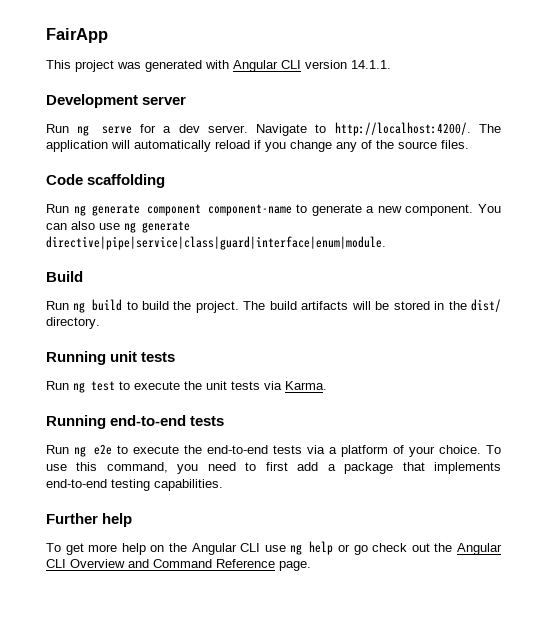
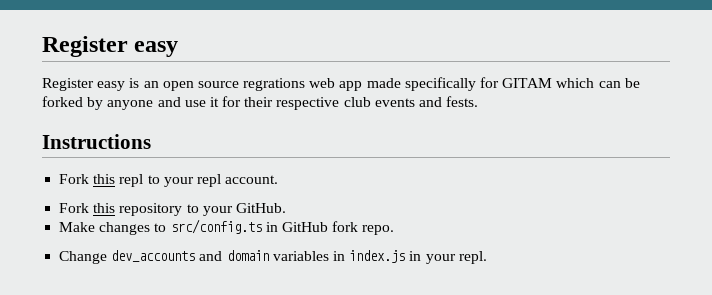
[46,28,108,43] [46,60,391,72] [46,94,187,108] [46,122,501,136] [46,140,469,152] [46,174,166,188] [46,204,502,216] [46,221,190,233] [46,236,386,250] [46,271,83,282] [46,299,501,313] [46,317,100,329] [46,351,176,365] [46,381,327,393] [46,415,225,429] [46,444,502,457] [46,462,501,474] [46,479,223,491] [46,513,133,527] [46,541,503,555] [46,559,311,571] FairApp // This project was generated with Angular CLI version 14.1.1. // Development server // Run ng serve for a dev server. Navigate to http://localhost:4200/. The application will automatically reload if you change any of the source files. // Code scaffolding // Run ng generate component component-name to generate a new component. You can also use ng generate directive|pipe|service|class|guard|interface|enum|module. // Build // Run ng build to build the project. The build artifacts will be stored in the dist/ directory. // Running unit tests // Run ng test to execute the unit tests via Karma. // Running end-to-end tests // Run ng e2e to execute the end-to-end tests via a platform of your choice. To use this command, you need to first add a package that implements end-to-end testing capabilities. // Further help // To get more help on the Angular CLI use ng help or go check out the Angular CLI Overview and Command Reference page. -> [42,36,179,57] [42,77,640,91] [42,96,479,110] [42,134,151,149] [59,174,279,187] [59,203,286,216] [59,219,395,235] [59,250,487,264] Register easy // Register easy is an open source regrations web app made specifically for GITAM which can be forked by anyone and use it for their respective club events and fests. // Instructions // Fork this repl to your repl account. // Fork this repository to your GitHub. // Make changes to src/config.ts in GitHub fork repo. // Change dev_accounts and domain variables in index.js in your repl.

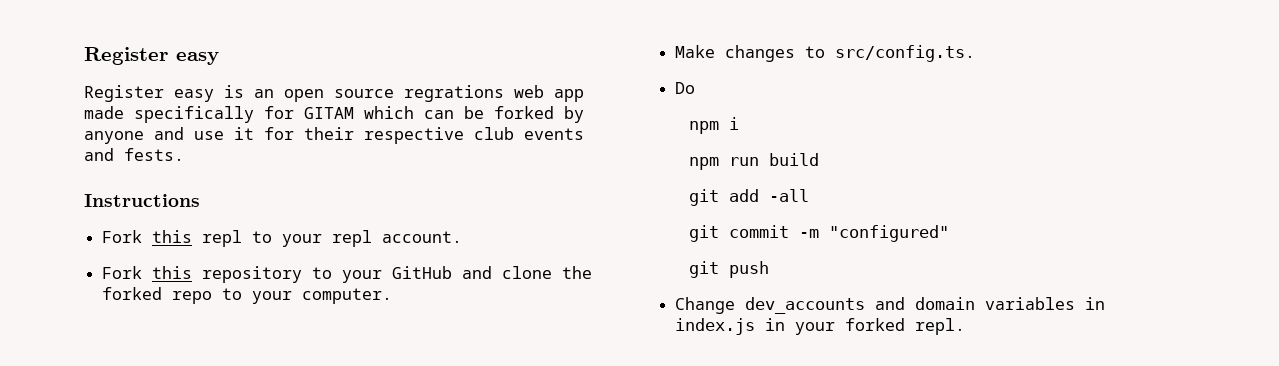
[235,203,286,213] [59,219,395,235] GitHub. // Make changes to src/config.ts in GitHub fork repo. -> [392,266,593,279] [102,287,393,304] [675,45,976,62] [675,82,696,94] [688,117,739,134] [688,153,819,170] [688,189,809,206] [688,225,949,242] [688,261,769,278] GitHub and clone the forked repo to your computer. // Make changes to src/config.ts. // Do // npm i // npm run build // git add -all // git commit -m "configured" // git push
(456, 259) none -> [845,318,906,331] forked

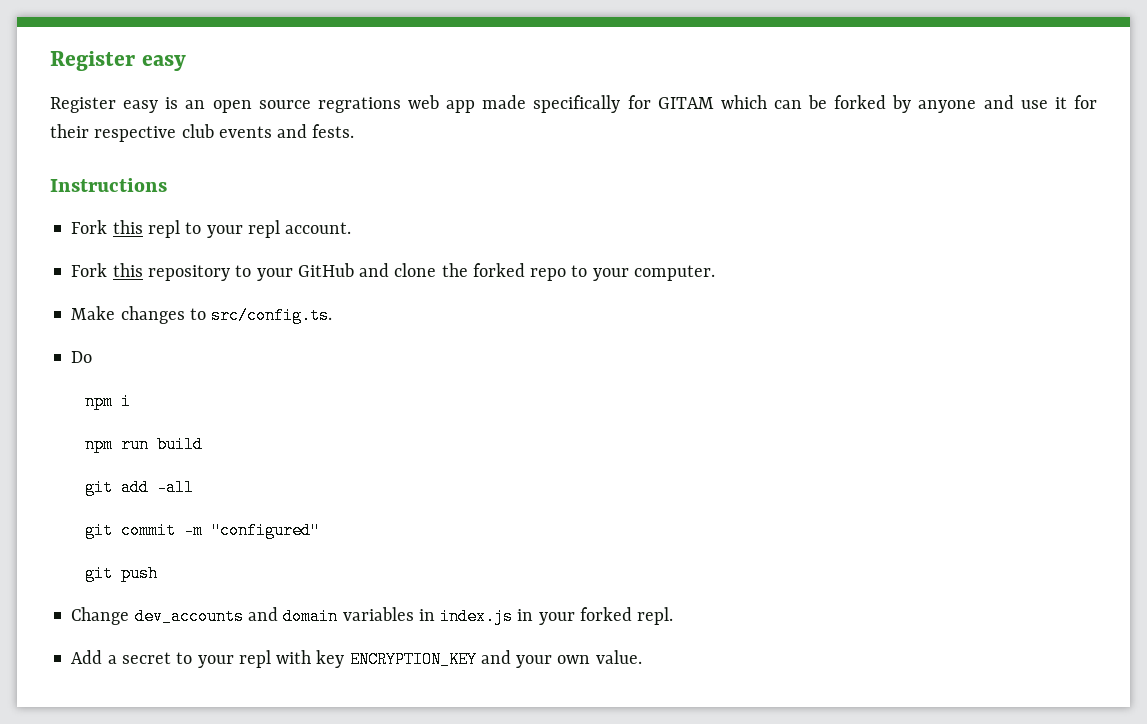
(966, 326) none -> [71,650,642,668] // Add a secret to your repl with key ENCRYPTION_KEY and your own value.

